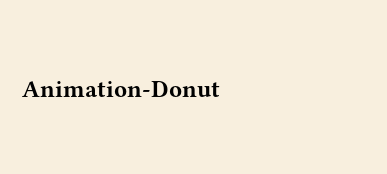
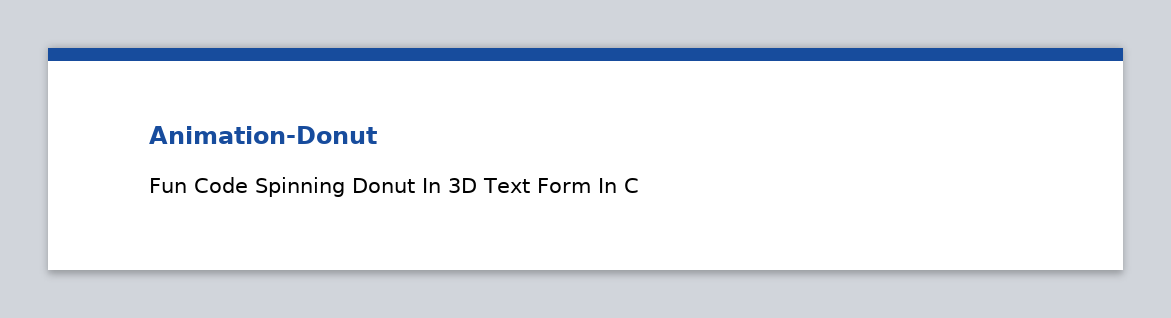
(220, 88) none -> [149,177,639,197] // Fun Code Spinning Donut In 3D Text Form In C

